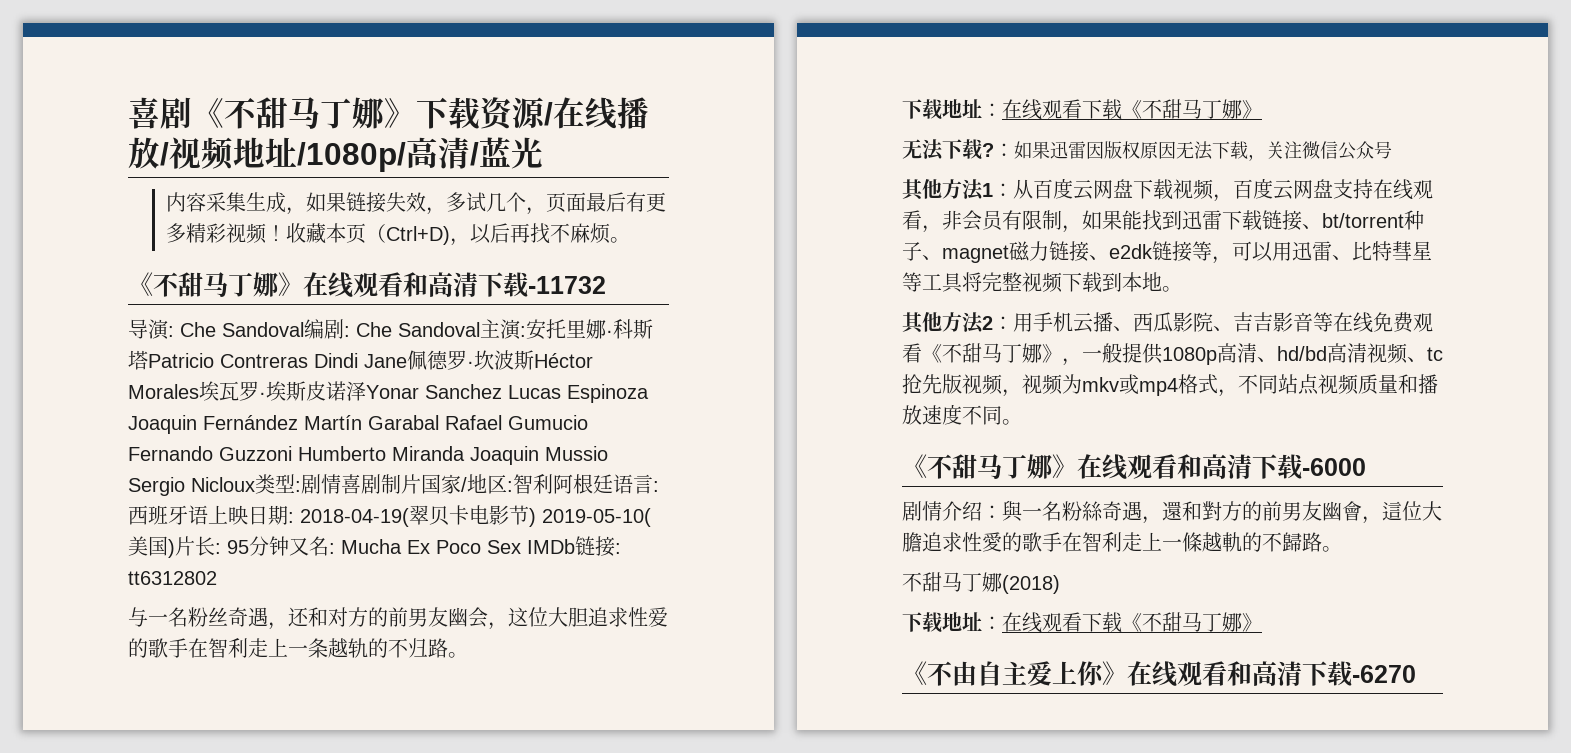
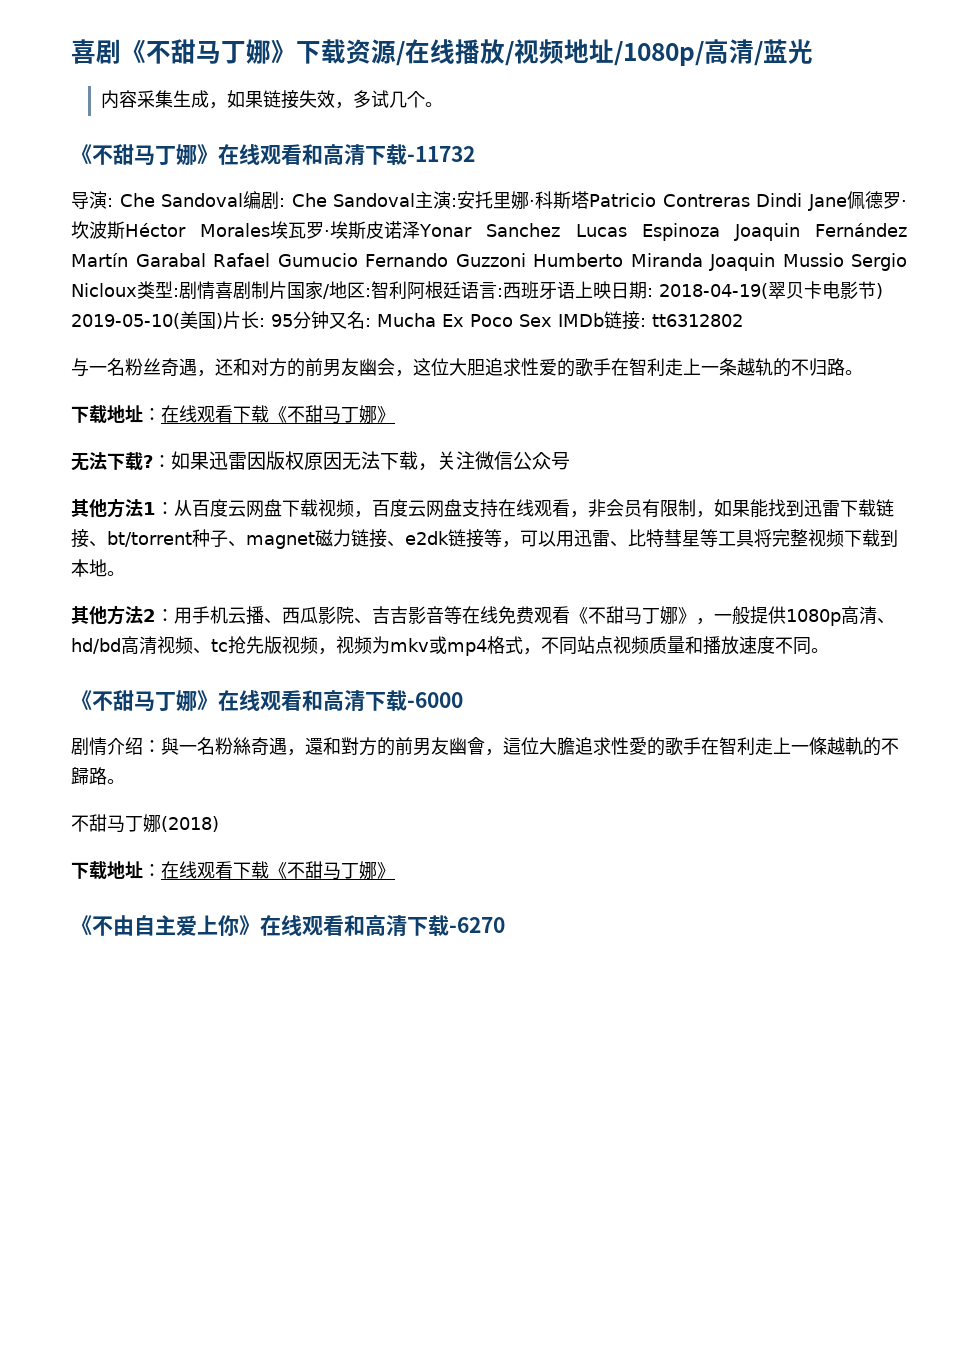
[526,192,667,215] [166,223,611,246] ，页面最后有更多精彩视频！收藏本页（Ctrl+D)，以后再找不麻烦 -> (425, 99) none

